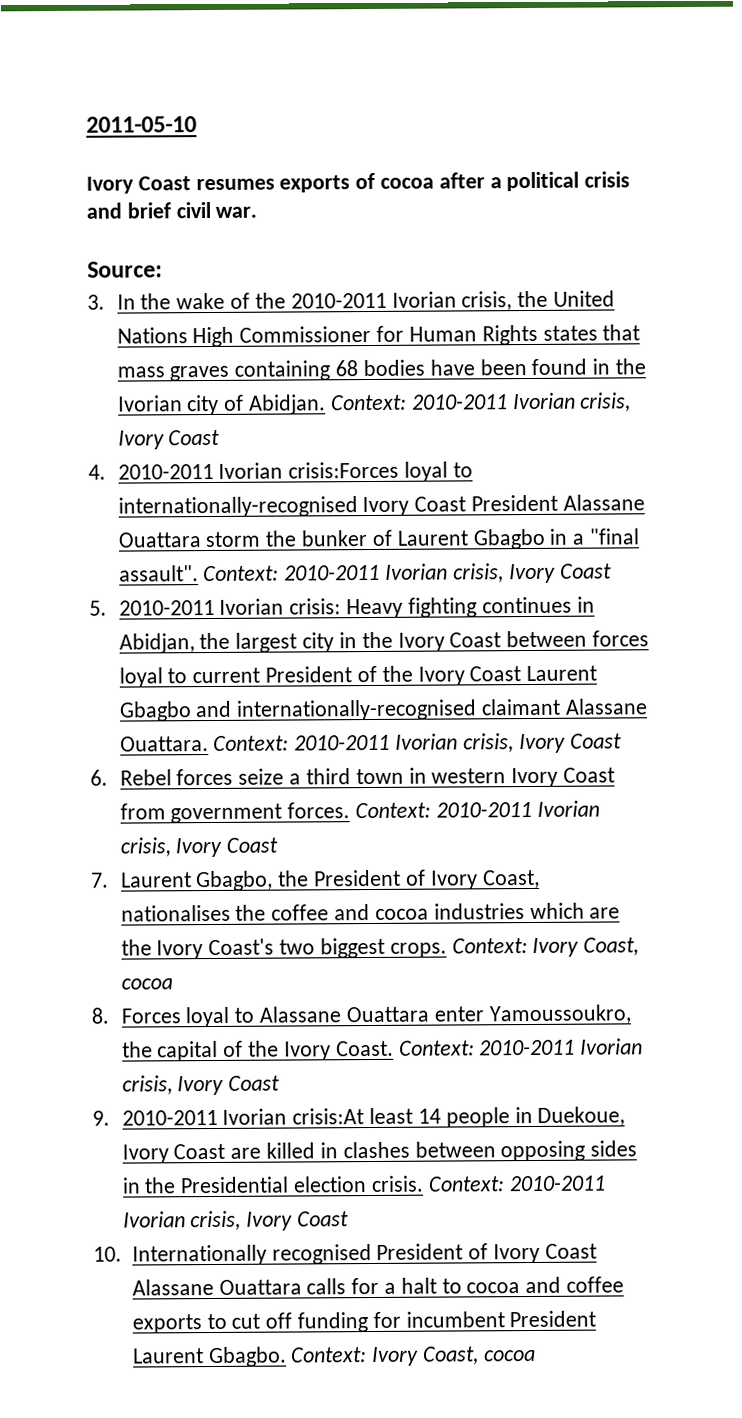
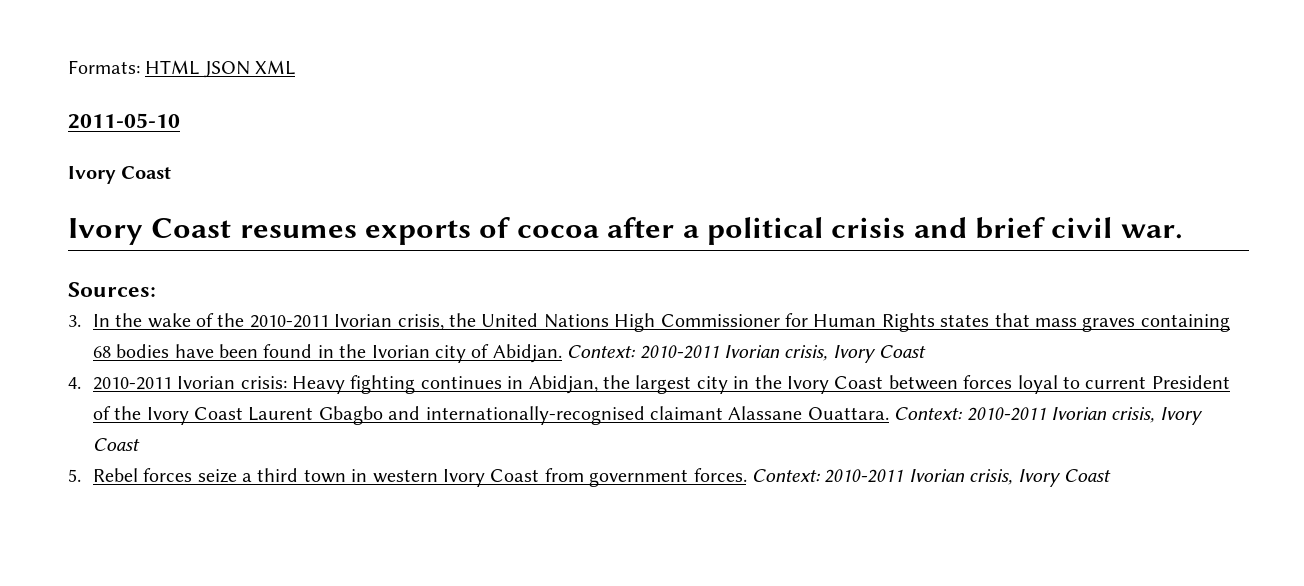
(86, 124) none -> [68,60,296,78] Formats: HTML JSON XML //
(191, 183) none -> [68,218,232,245] // Ivory Coast
[87,261,163,278] Source: -> [68,282,156,297] Sources:
[288,461,473,482] [117,494,645,518] [117,528,639,550] [118,563,612,584] [89,598,285,616] crisis:Forces loyal to internationally-recognised Ivory Coast President Alassane Ouattara storm the bunker of Laurent Gbagbo in a "final assault". Context: 2010-2011 Ivorian crisis, Ivory Coast // 5. 2010-2011 Ivorian -> (236, 382) none
[90,769,108,786] 6. -> [68,469,81,482] 5.
[91,869,540,892] [120,902,621,922] [120,937,640,960] [120,978,173,990] [91,1004,631,1028] [121,1038,644,1062] [121,1075,281,1096] [92,1106,626,1128] [121,1140,638,1164] [121,1175,606,1194] [122,1210,350,1231] [93,1243,597,1266] [131,1276,624,1296] [131,1310,597,1334] [132,1346,536,1368] // 7. Laurent Gbagbo, the President of Ivory Coast, nationalises the coffee and cocoa industries which are the Ivory Coast's two biggest crops. Context: Ivory Coast, cocoa // 8. Forces loyal to Alassane Ouattara enter Yamoussoukro, the capital of the Ivory Coast. Context: 2010-2011 Ivorian crisis, Ivory Coast // 9. 2010-2011 Ivorian crisis:At least 14 people in Duekoue, Ivory Coast are killed in clashes between opposing sides in the Presidential election crisis. Context: 2010-2011 Ivorian crisis, Ivory Coast // 10. Internationally recognised President of Ivory Coast Alassane Ouattara calls for a halt to cocoa and coffee exports to cut off funding for incumbent President Laurent Gbagbo. Context: Ivory Coast, cocoa -> (1111, 475) none

